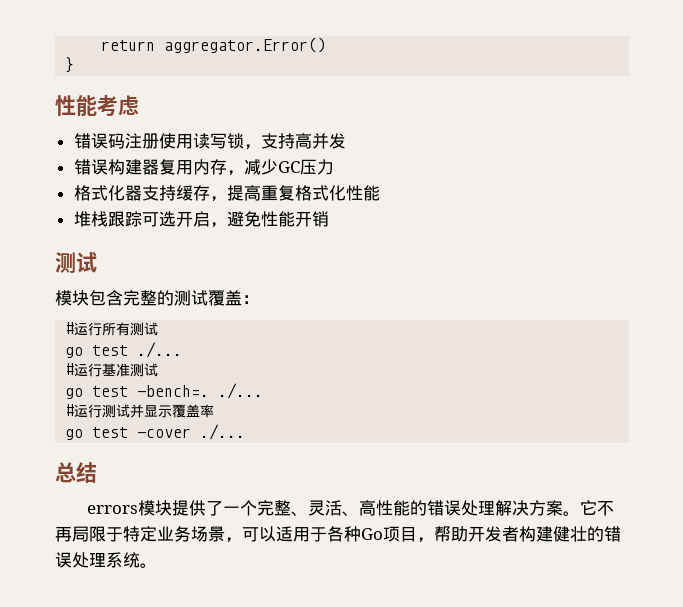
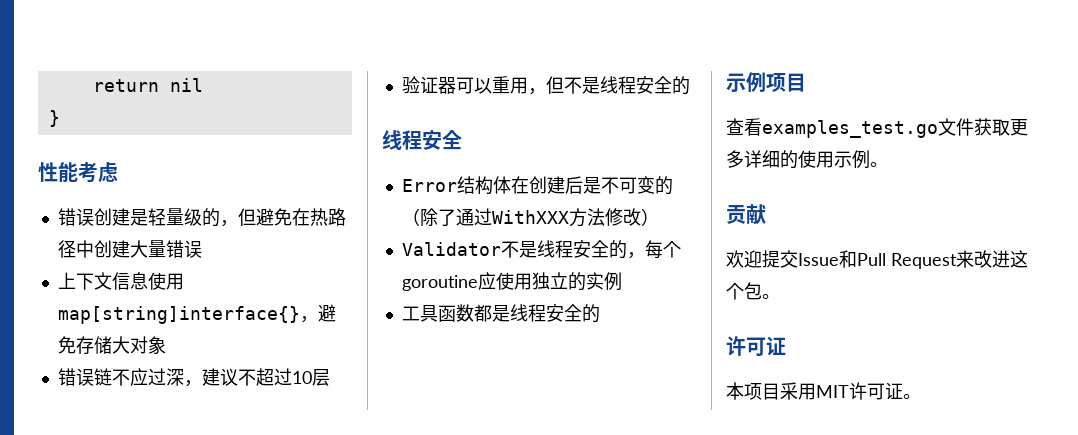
[164,37,327,53] aggregator.Error() -> [169,78,203,92] nil
[107,133,346,150] [73,159,334,176] [73,185,380,202] [73,211,329,228] [55,252,97,273] [55,290,259,306] [65,322,159,336] [65,342,183,358] [65,363,159,377] [65,383,264,399] [65,404,215,418] [65,424,246,440] [55,462,97,483] [86,500,614,516] [55,526,621,543] [55,552,140,568] 码注册使用读写锁，支持高并发 // 错误构建器复用内存，减少GC压力 // 格式化器支持缓存，提高重复格式化性能 // 堆栈跟踪可选开启，避免性能开销 // 测试 // 模块包含完整的测试覆盖： // #运行所有测试 // go test ./... // #运行基准测试 // go test -bench=. ./... // #运行测试并显示覆盖率 // go test -cover ./... // 总结 // errors模块提供了一个完整、灵活、高性能的错误处理解决方案。它不再局限于特定业务场景，可以适用于各种Go项目，帮助开发者构建健壮的错误处理系统 -> [93,208,346,227] [57,240,202,258] [57,272,184,290] [57,304,336,324] [57,336,166,354] [57,368,330,387] [401,76,690,95] [382,130,462,150] [401,176,673,195] [401,208,659,227] [401,240,681,259] [401,272,622,291] [401,304,600,323] [726,72,806,92] [726,118,1028,138] [726,150,888,169] [726,204,766,225] [726,250,1028,269] [726,282,780,300] [726,336,786,356] [726,382,903,400] 创建是轻量级的，但避免在热路径中创建大量错误 // 上下文信息使用map[string]interface{}，避免存储大对象 // 错误链不应过深，建议不超过10层 // 验证器可以重用，但不是线程安全的 // 线程安全 // Error结构体在创建后是不可变的（除了通过WithXXX方法修改） // Validator不是线程安全的，每个goroutine应使用独立的实例 // 工具函数都是线程安全的 // 示例项目 // 查看examples_test.go文件获取更多详细的使用示例。 // 贡献 // 欢迎提交Issue和Pull Request来改进这个包。 // 许可证 // 本项目采用MIT许可证

